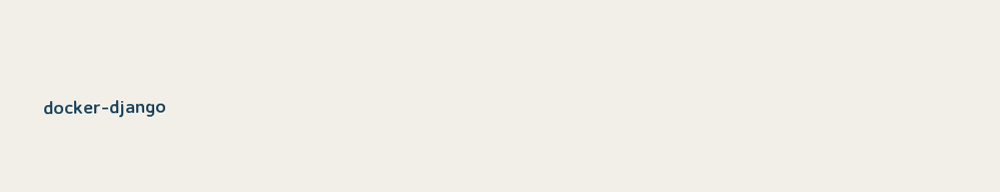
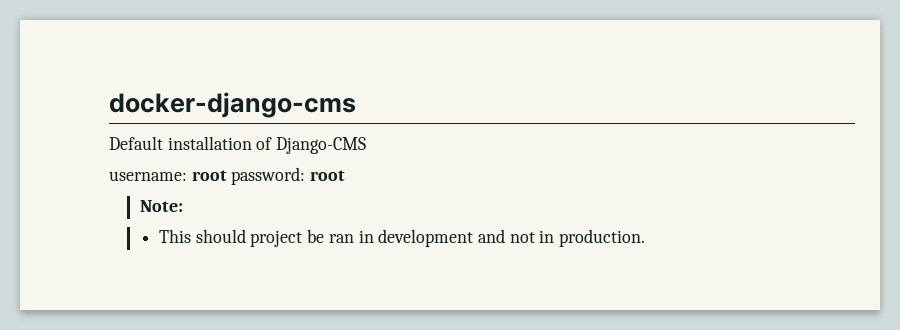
[43,99,167,119] docker-django -> [109,92,356,118] [109,136,367,154] [109,167,346,185] [139,200,183,212] [158,229,646,247] docker-django-cms // Default installation of Django-CMS // username: root password: root // Note: // This should project be ran in development and not in production.

